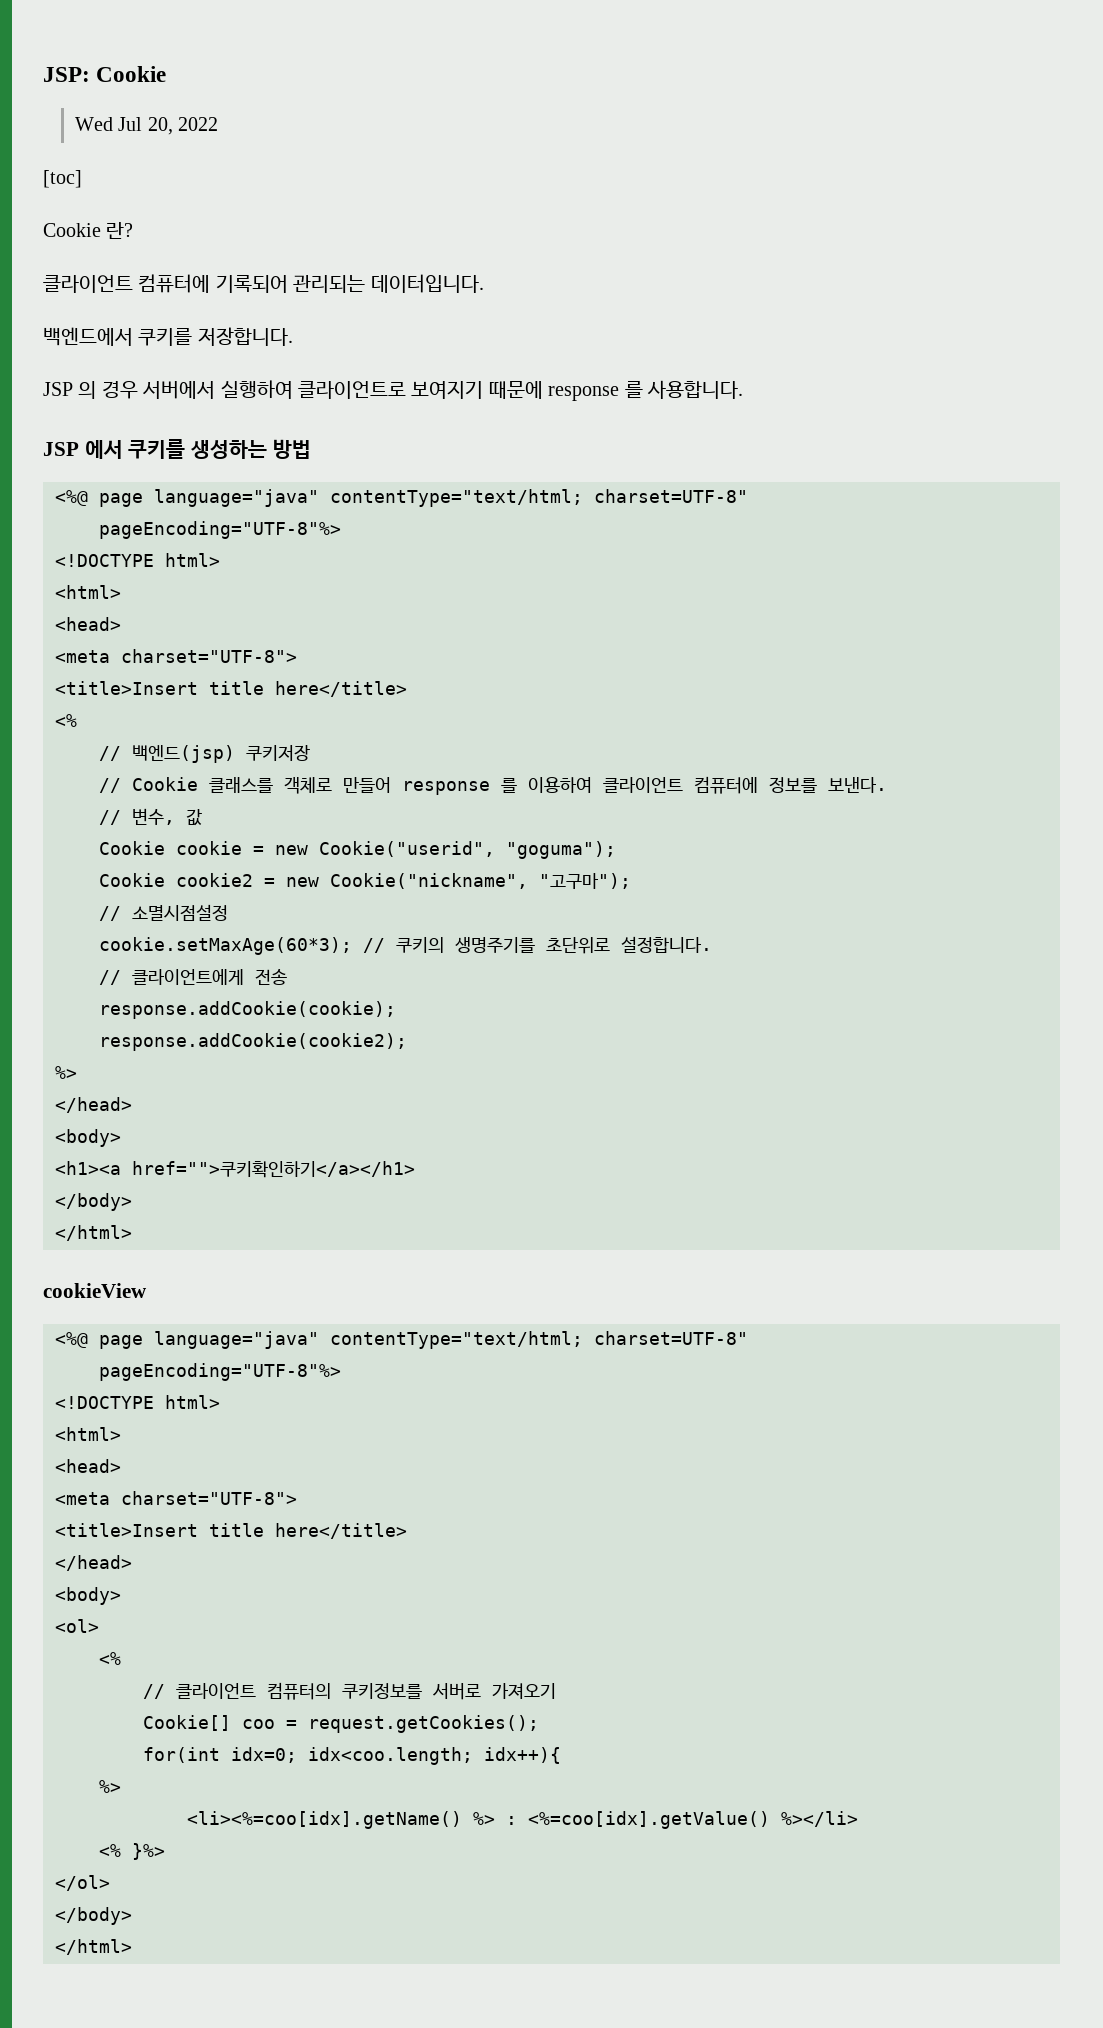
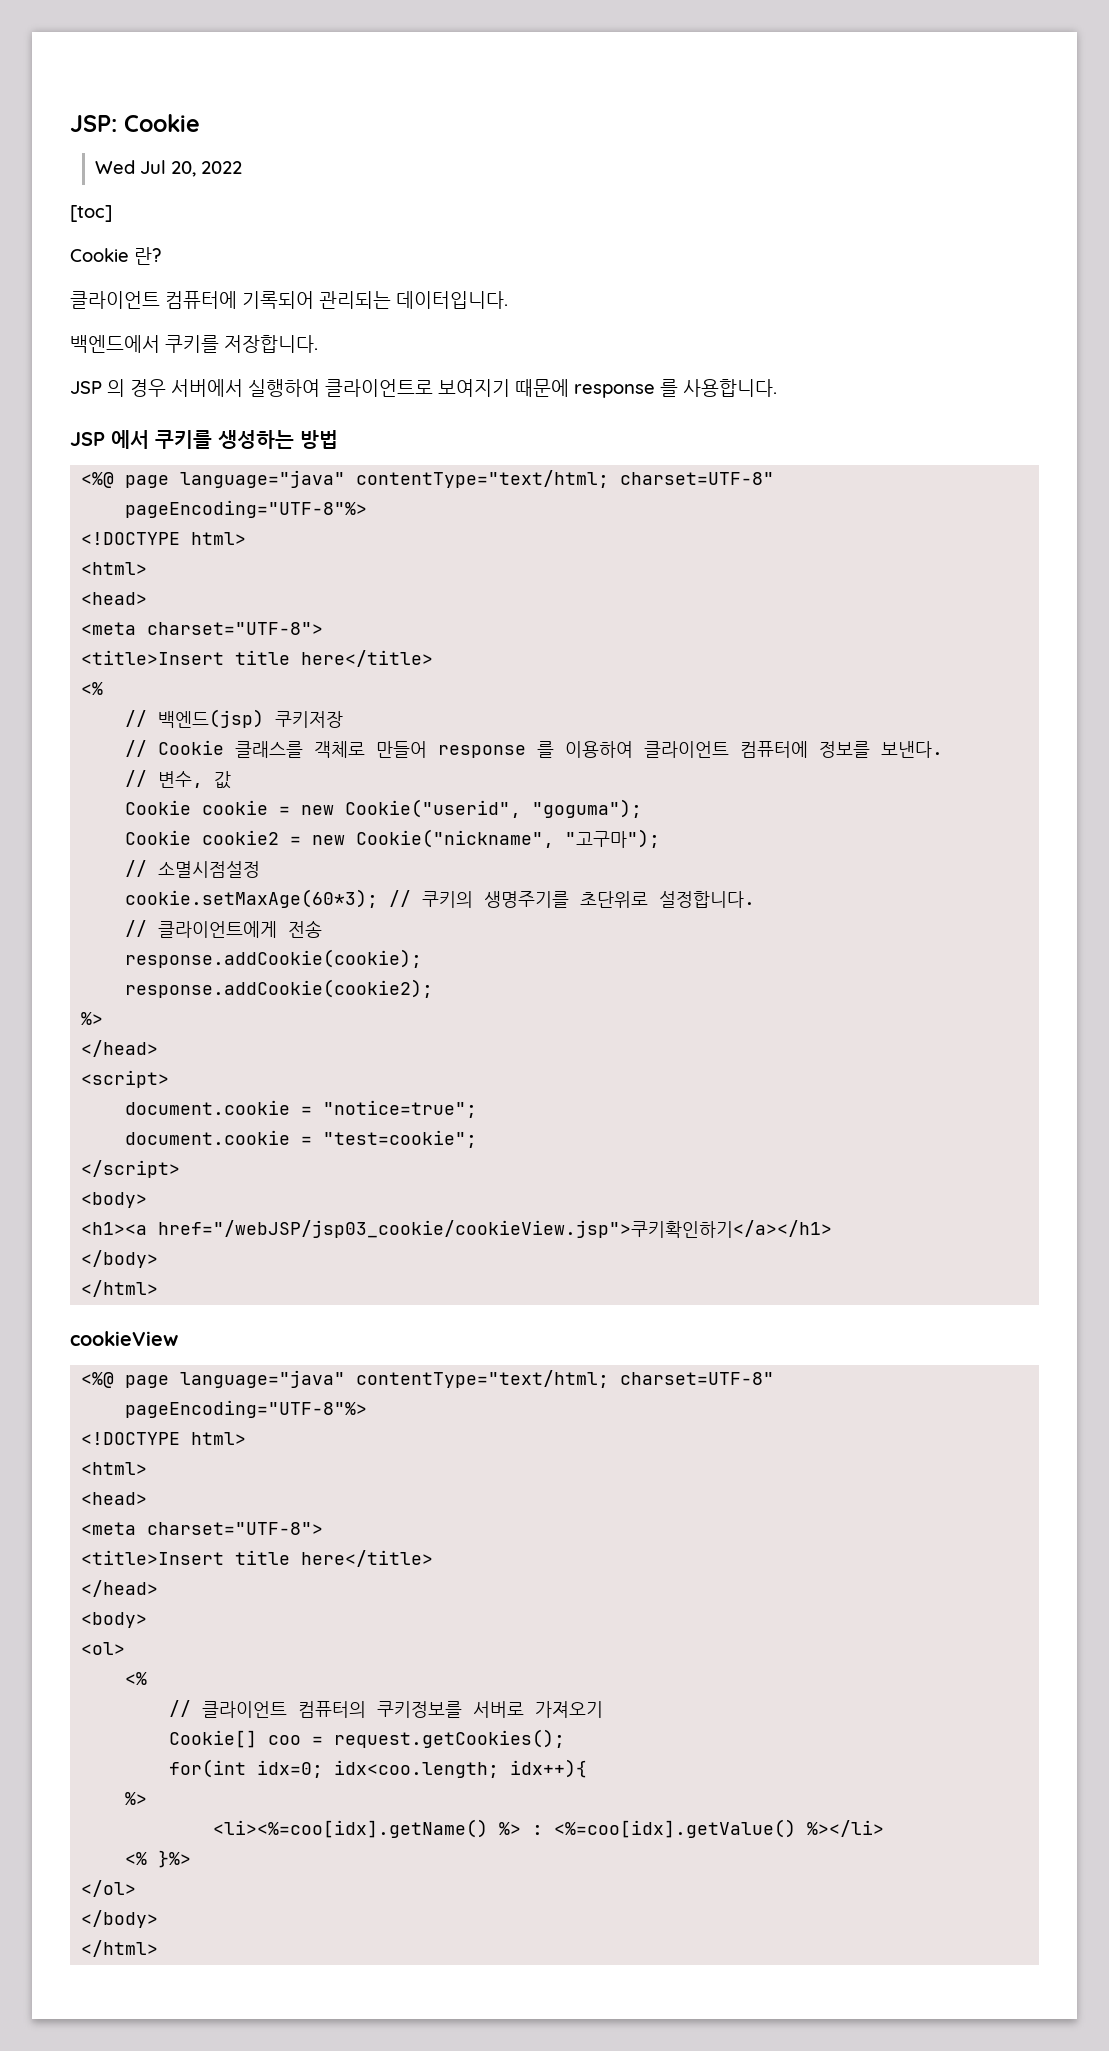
(132, 1105) none -> [81,1070,170,1088] [125,1100,478,1118] [125,1130,478,1148] [81,1160,181,1178] // <script> // document.cookie = "notice=true"; // document.cookie = "test=cookie"; // </script>
[132,1161,415,1178] href="">쿠키확인하기</a></h1> -> [158,1220,833,1238] href="/webJSP/jsp03_cookie/cookieView.jsp">쿠키확인하기</a></h1>

